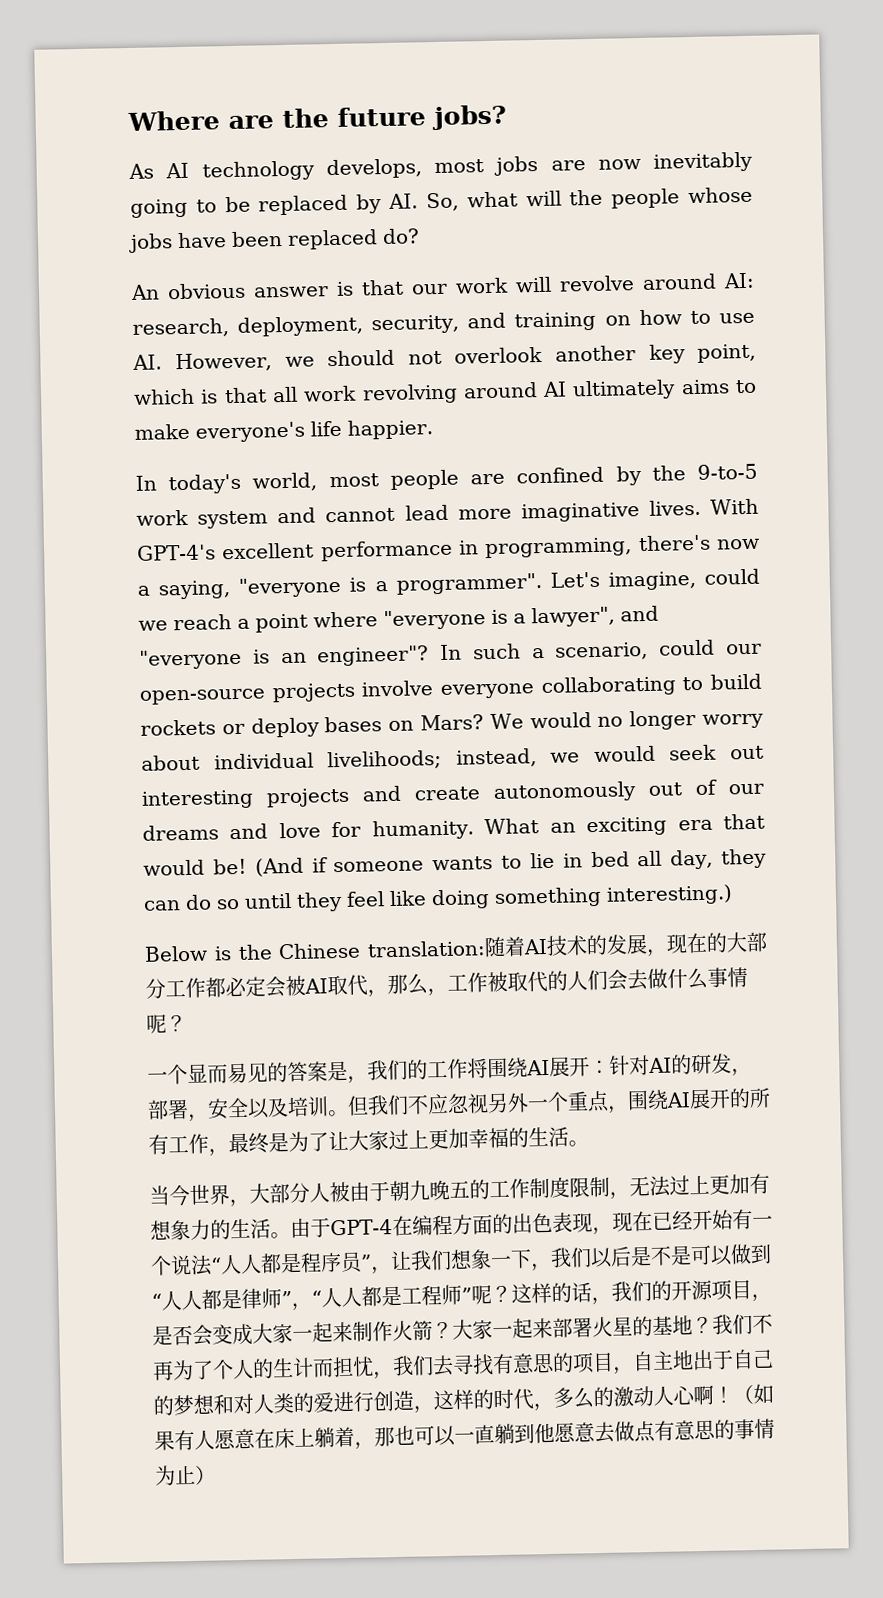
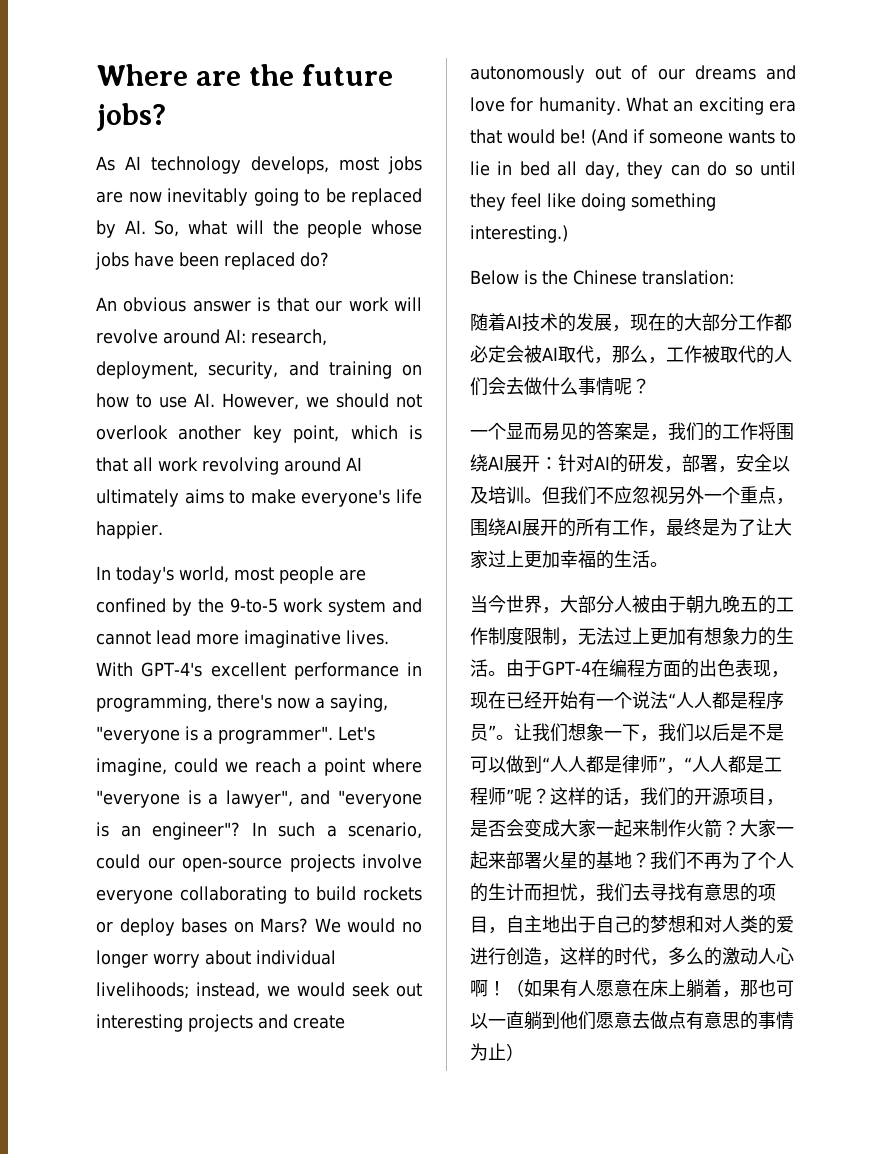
(486, 949) none -> (734, 277) //
[371,1266,392,1275] ， -> [496,735,514,740] 。
(555, 1433) none -> [578,1011,596,1030] 们

